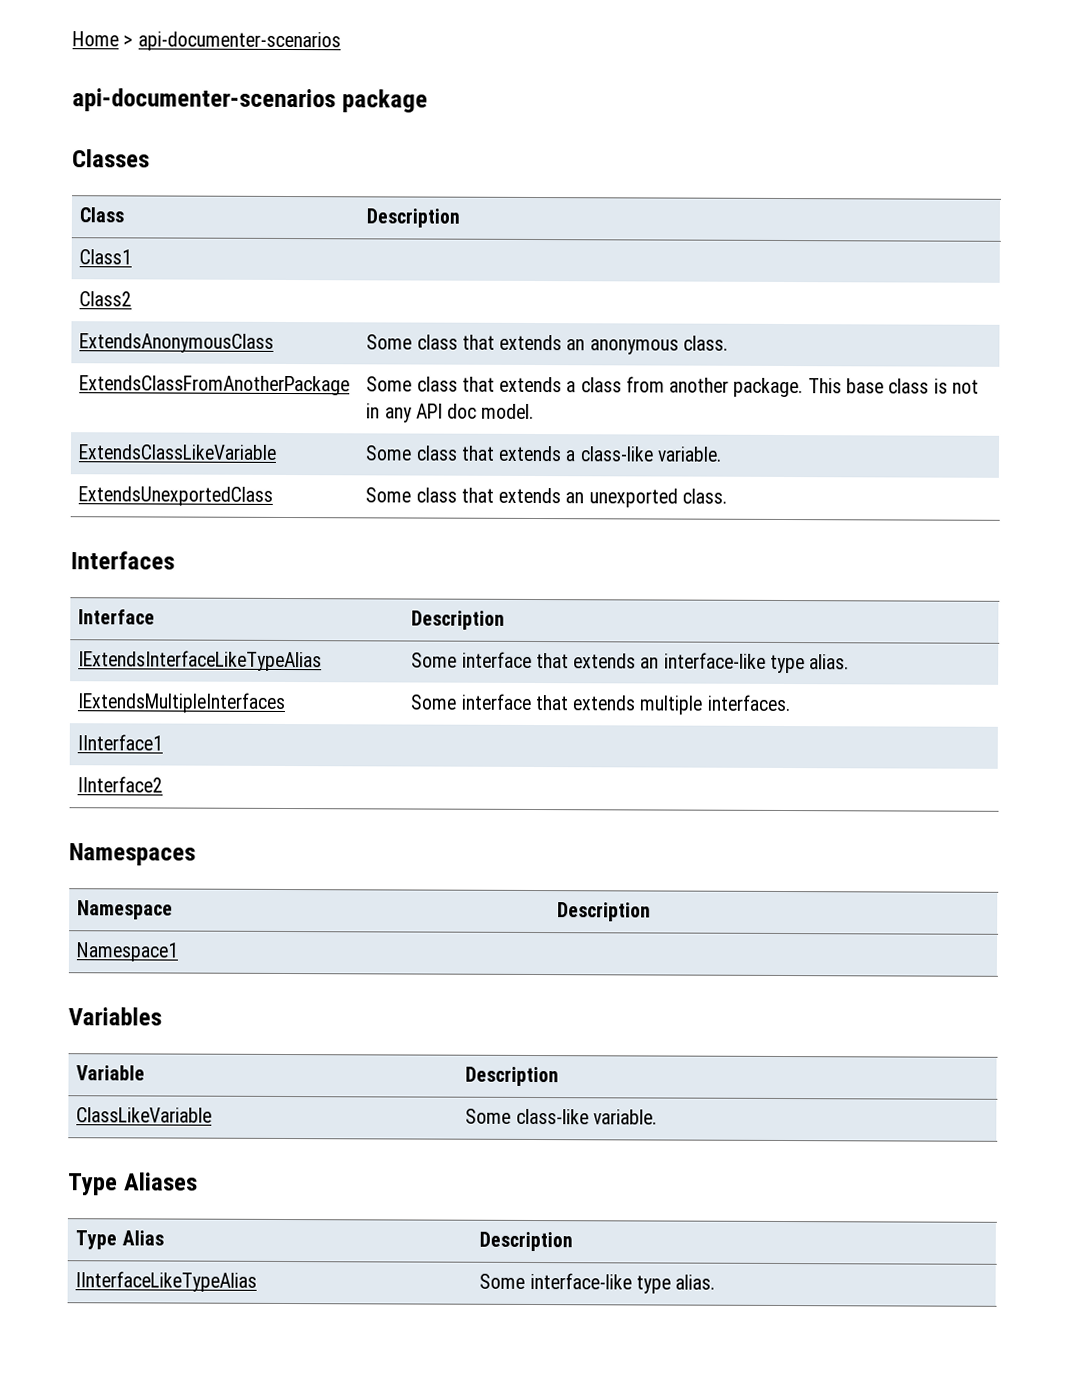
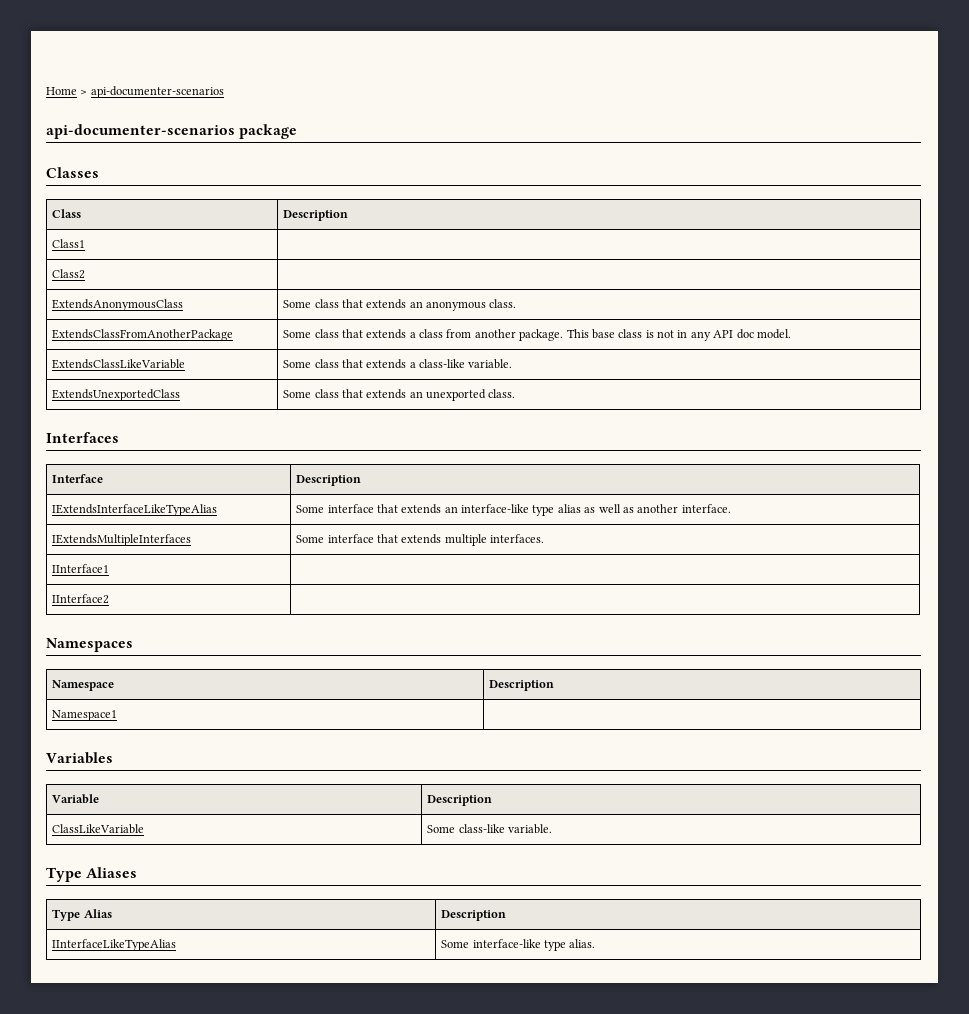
[809,654,850,670] alias. -> [557,504,731,513] alias as well as another interface.

